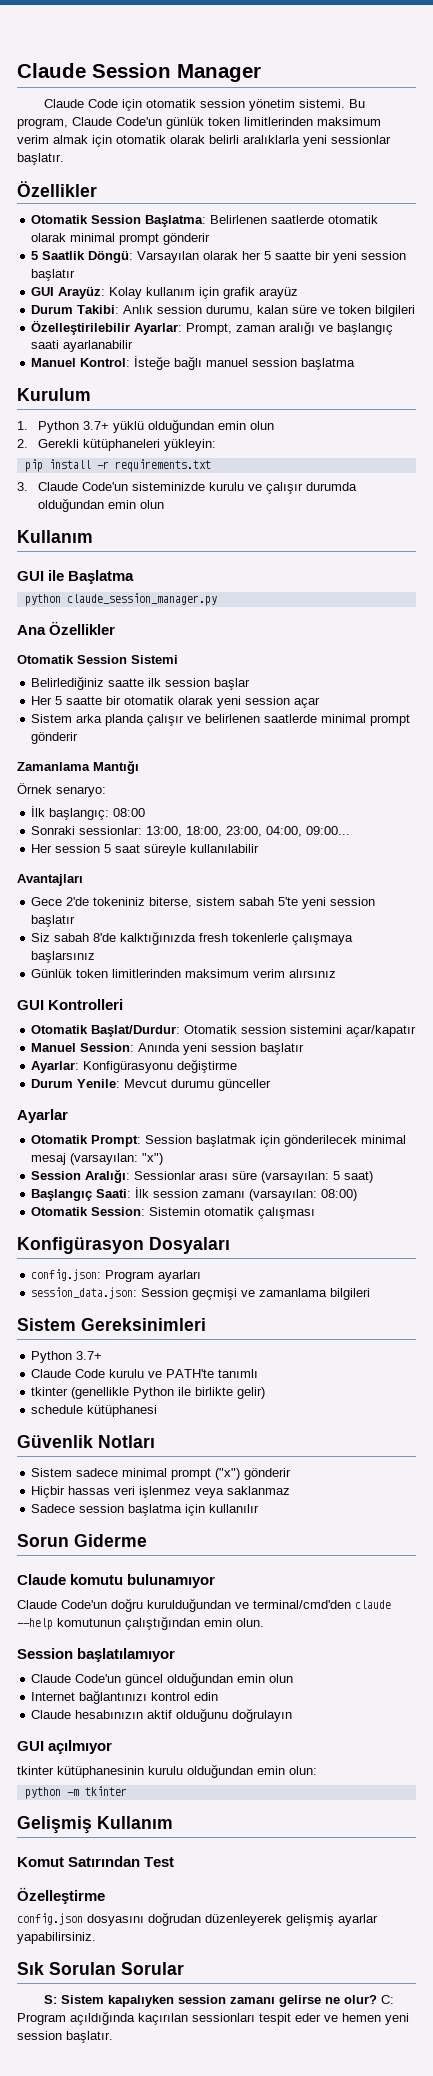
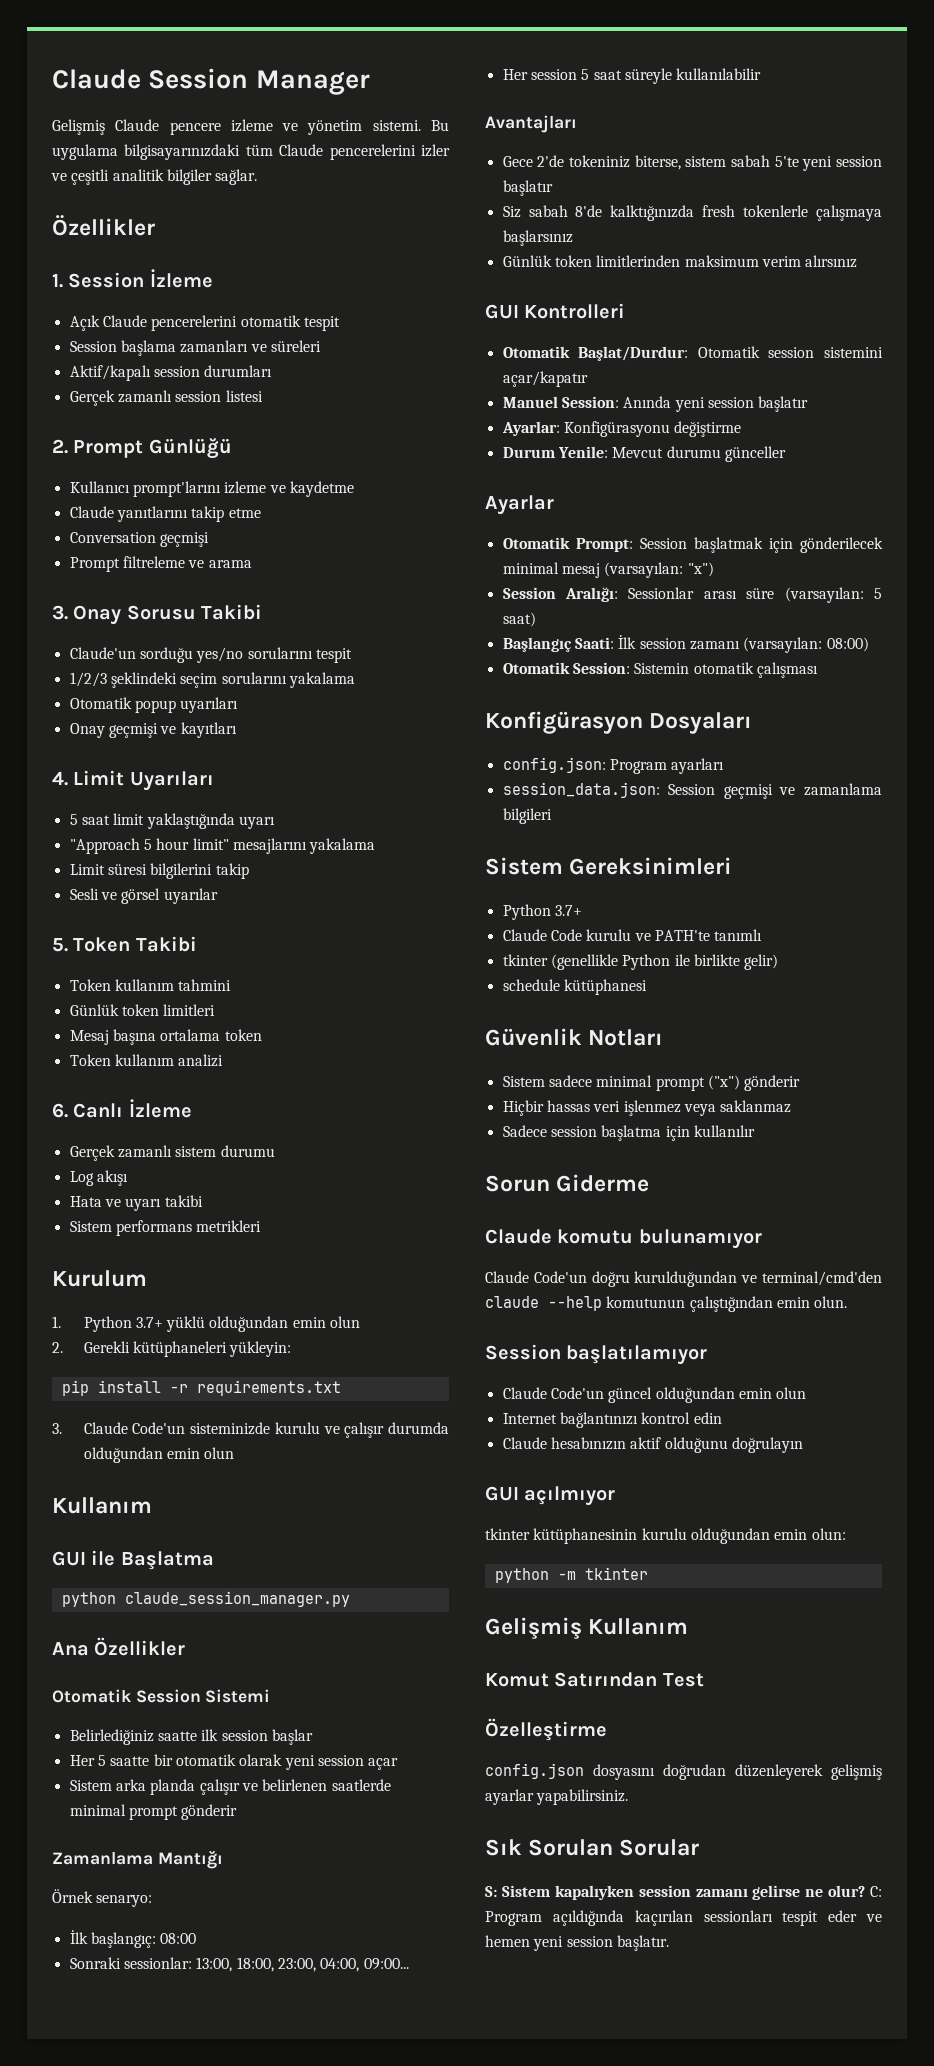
[44,99,366,111] [17,117,381,129] [17,135,391,147] [17,153,64,165] [17,181,97,197] [31,215,379,227] [31,233,211,245] [31,250,407,263] [31,269,76,281] [31,286,299,299] [31,305,416,317] [31,320,394,335] [31,340,134,352] [31,356,356,370] Claude Code için otomatik session yönetim sistemi. Bu program, Claude Code'un günlük token limitlerinden maksimum verim almak için otomatik olarak belirli aralıklarla yeni sessionlar başlatır. // Özellikler // Otomatik Session Başlatma: Belirlenen saatlerde otomatik olarak minimal prompt gönderir // 5 Saatlik Döngü: Varsayılan olarak her 5 saatte bir yeni session başlatır // GUI Arayüz: Kolay kullanım için grafik arayüz // Durum Takibi: Anlık session durumu, kalan süre ve token bilgileri // Özelleştirilebilir Ayarlar: Prompt, zaman aralığı ve başlangıç saati ayarlanabilir // Manuel Kontrol: İsteğe bağlı manuel session başlatma -> [52,119,449,135] [52,144,451,160] [51,169,258,185] [52,215,155,236] [52,269,213,288] [69,315,340,331] [69,340,321,356] [69,365,273,381] [69,390,263,406] [52,438,232,459] [69,481,354,497] [69,506,261,522] [69,532,209,547] [69,556,252,572] [52,604,263,625] [69,647,352,663] [69,672,355,688] [69,697,239,713] [69,722,237,738] [52,770,214,791] [69,813,275,829] [69,838,376,854] [69,863,249,879] [69,888,218,904] [52,936,197,952] [69,979,232,991] [69,1004,216,1016] [69,1029,262,1045] [69,1054,224,1067] [52,1099,192,1118] [69,1145,275,1161] [69,1170,128,1186] [69,1195,203,1211] [69,1220,262,1236] Gelişmiş Claude pencere izleme ve yönetim sistemi. Bu uygulama bilgisayarınızdaki tüm Claude pencerelerini izler ve çeşitli analitik bilgiler sağlar. // Özellikler // 1. Session İzleme // Açık Claude pencerelerini otomatik tespit // Session başlama zamanları ve süreleri // Aktif/kapalı session durumları // Gerçek zamanlı session listesi // 2. Prompt Günlüğü // Kullanıcı prompt'larını izleme ve kaydetme // Claude yanıtlarını takip etme // Conversation geçmişi // Prompt filtreleme ve arama // 3. Onay Sorusu Takibi // Claude'un sorduğu yes/no sorularını tespit // 1/2/3 şeklindeki seçim sorularını yakalama // Otomatik popup uyarıları // Onay geçmişi ve kayıtları // 4. Limit Uyarıları // 5 saat limit yaklaştığında uyarı // "Approach 5 hour limit" mesajlarını yakalama // Limit süresi bilgilerini takip // Sesli ve görsel uyarılar // 5. Token Takibi // Token kullanım tahmini // Günlük token limitleri // Mesaj başına ortalama token // Token kullanım analizi // 6. Canlı İzleme // Gerçek zamanlı sistem durumu // Log akışı // Hata ve uyarı takibi // Sistem performans metrikleri

